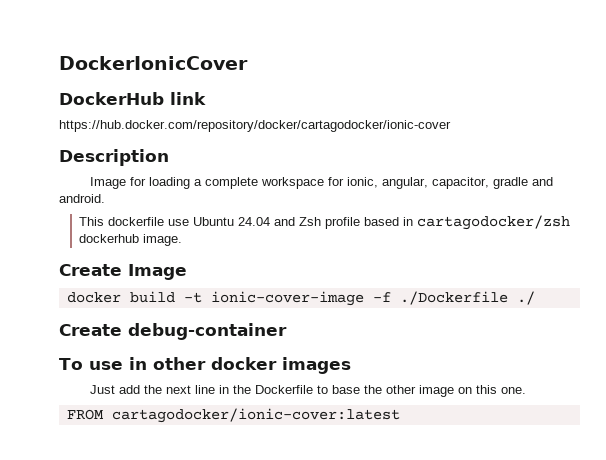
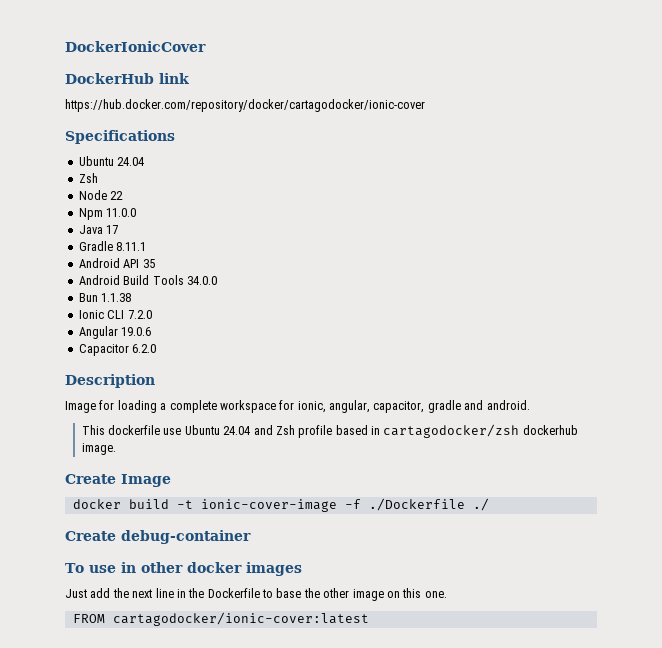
(451, 126) none -> [65,130,175,144] [78,156,145,166] [78,173,98,183] [78,190,124,200] [78,208,137,220] [78,225,119,234] [78,241,147,251] [78,258,155,268] [78,275,217,285] [78,293,132,302] [78,310,152,319] [78,326,152,339] [78,344,157,356] // Specifications // Ubuntu 24.04 // Zsh // Node 22 // Npm 11.0.0 // Java 17 // Gradle 8.11.1 // Android API 35 // Android Build Tools 34.0.0 // Bun 1.1.38 // Ionic CLI 7.2.0 // Angular 19.0.6 // Capacitor 6.2.0

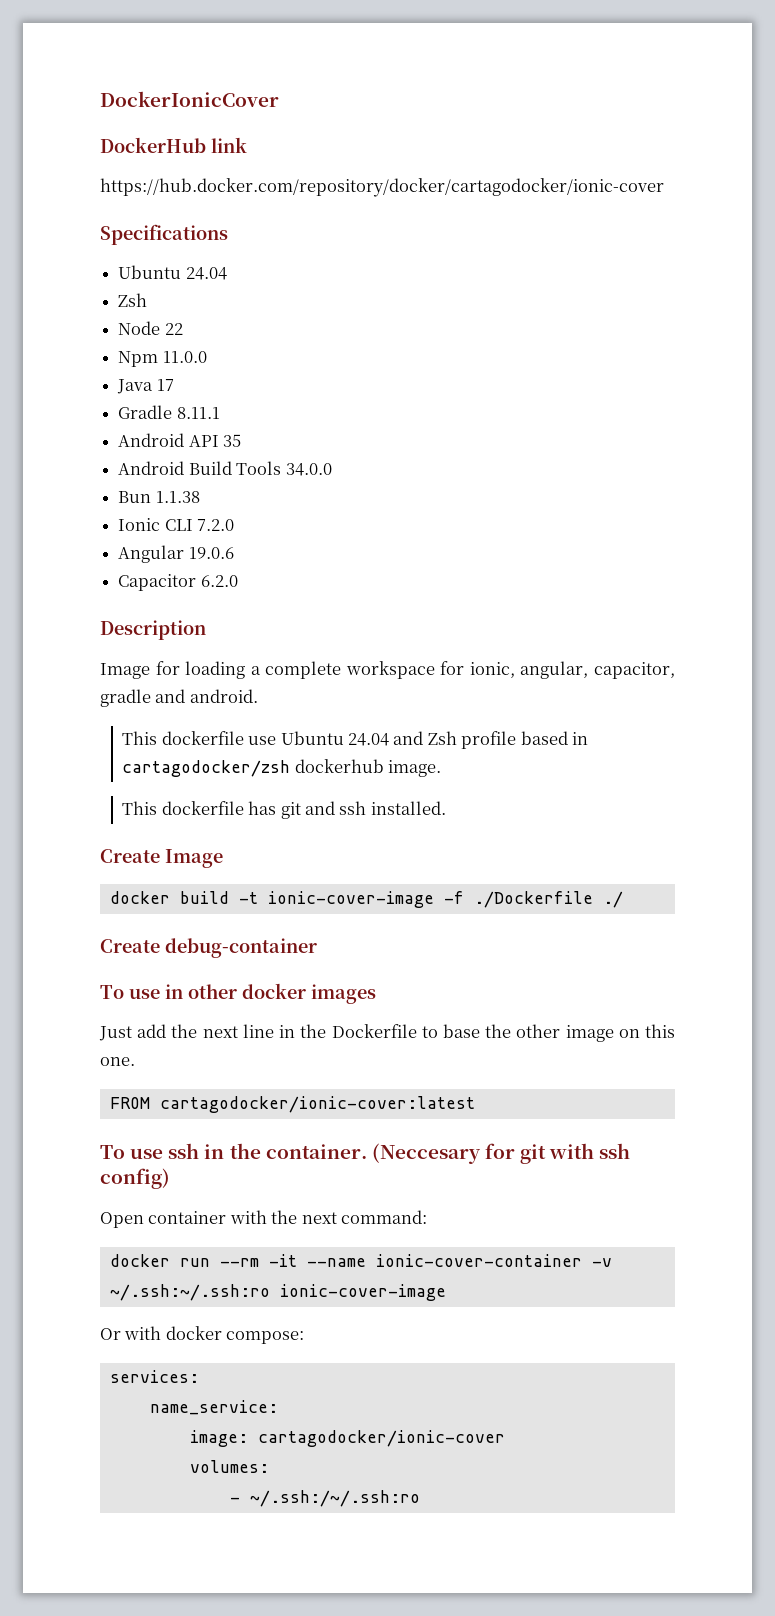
(116, 449) none -> [122,801,446,819] // This dockerfile has git and ssh installed.
(369, 619) none -> [100,1143,631,1164] [100,1168,170,1189] [100,1210,428,1228] [109,1254,612,1267] [109,1284,446,1301] [100,1326,305,1344] [109,1370,199,1383] [149,1400,278,1415] [189,1430,505,1447] [189,1460,269,1473] [229,1490,420,1507] // To use ssh in the container. (Neccesary for git with ssh config) // Open container with the next command: // docker run --rm -it --name ionic-cover-container -v ~/.ssh:~/.ssh:ro ionic-cover-image // Or with docker compose: // services: // name_service: // image: cartagodocker/ionic-cover // volumes: // - ~/.ssh:/~/.ssh:ro

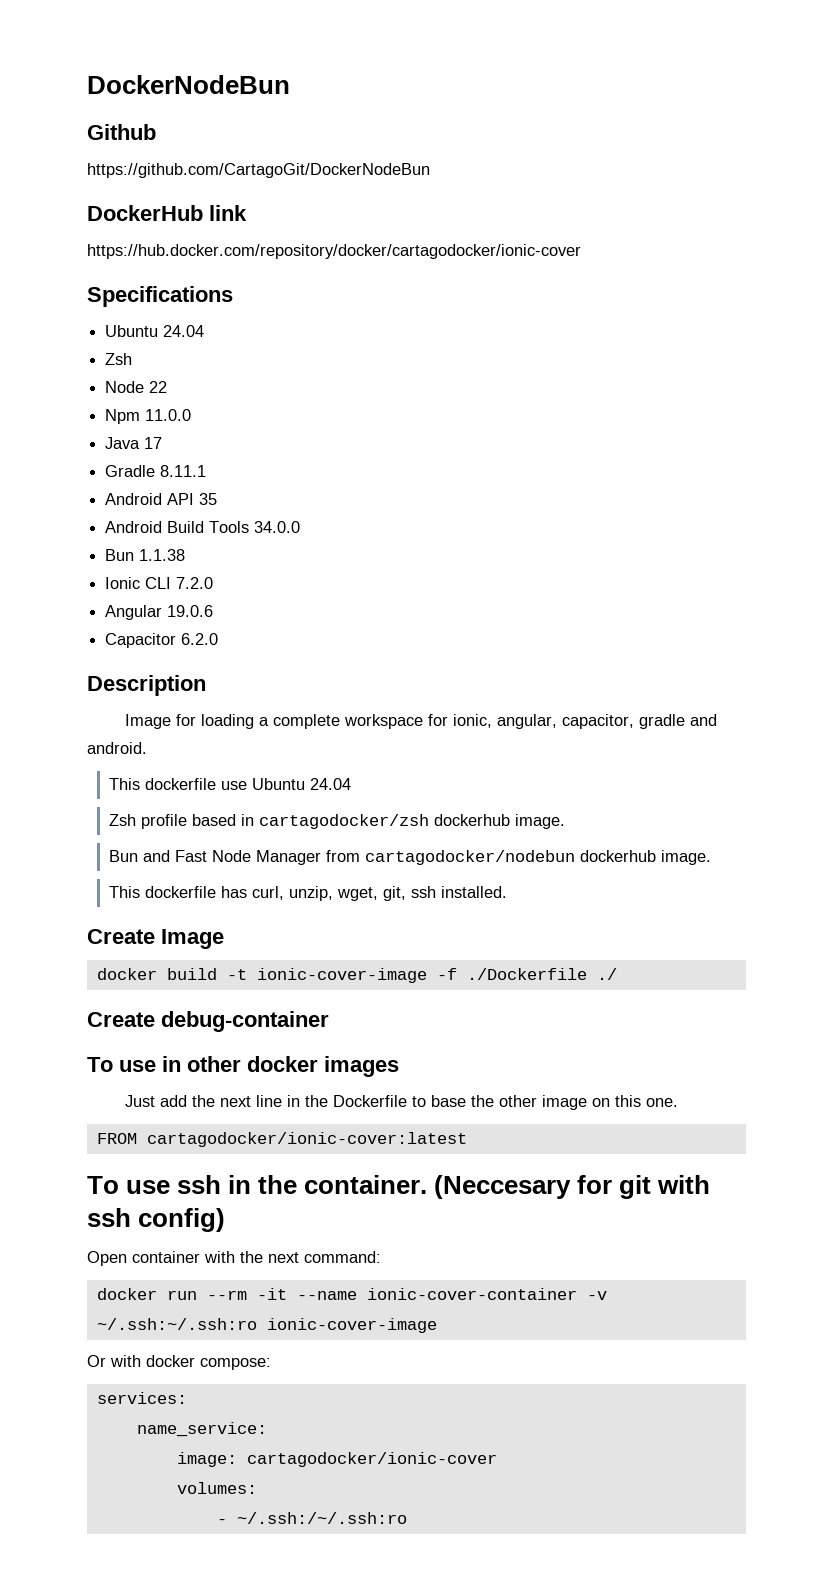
[100,91,279,107] DockerIonicCover -> [87,75,290,94] [87,124,156,140] [87,163,430,178] DockerNodeBun // Github // https://github.com/CartagoGit/DockerNodeBun
[393,731,424,745] and -> (351, 784) //
(442, 768) none -> [108,850,711,865] // Bun and Fast Node Manager from cartagodocker/nodebun dockerhub image.
[280,801,335,819] git and -> [251,886,406,901] curl, unzip, wget, git,

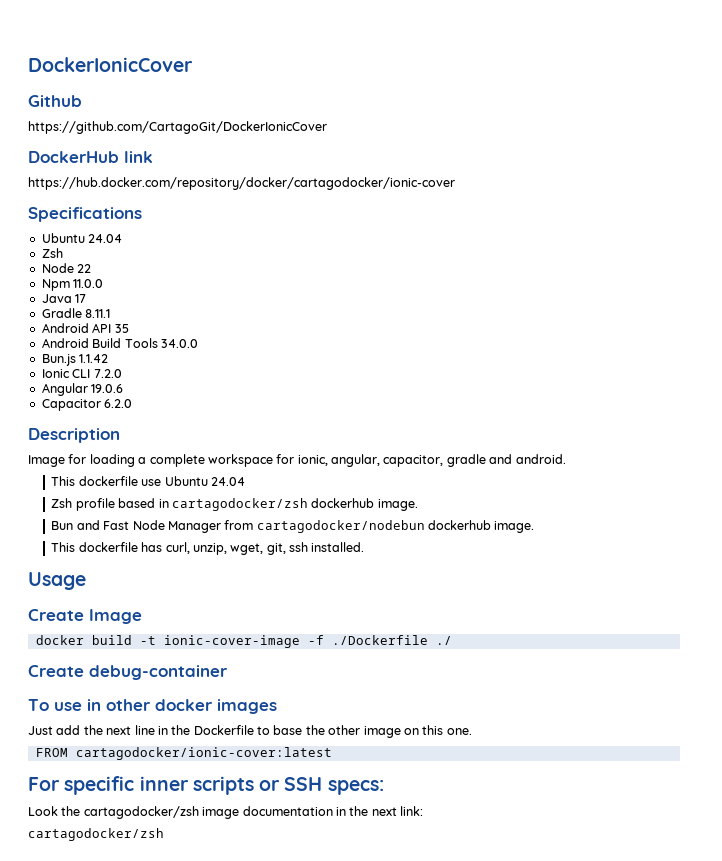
[87,75,290,94] DockerNodeBun -> [28,57,193,72] DockerIonicCover
[87,163,430,178] https://github.com/CartagoGit/DockerNodeBun -> [28,121,327,134] https://github.com/CartagoGit/DockerIonicCover
[105,549,186,561] Bun 1.1.38 -> [41,354,109,366] Bun.js 1.1.42
(507, 892) none -> [28,572,86,590] // Usage
[87,1175,711,1199] [87,1208,226,1232] [87,1251,381,1266] [96,1288,607,1300] [96,1318,437,1333] [87,1355,271,1370] [96,1392,187,1404] [136,1422,267,1437] [176,1452,497,1467] [176,1482,257,1494] [216,1512,407,1524] To use ssh in the container. (Neccesary for git with ssh config) // Open container with the next command: // docker run --rm -it --name ionic-cover-container -v ~/.ssh:~/.ssh:ro ionic-cover-image // Or with docker compose: // services: // name_service: // image: cartagodocker/ionic-cover // volumes: // - ~/.ssh:/~/.ssh:ro -> [28,776,384,795] [28,806,423,819] [28,828,164,841] For specific inner scripts or SSH specs: // Look the cartagodocker/zsh image documentation in the next link: // cartagodocker/zsh

